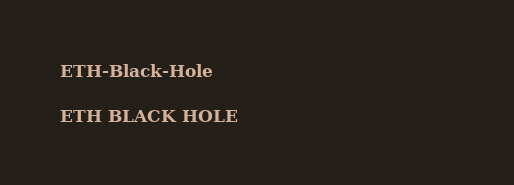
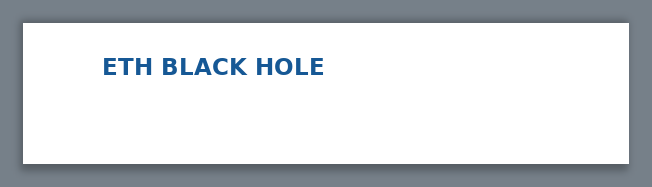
[60,64,213,77] ETH-Black-Hole // -> (102, 66) none

